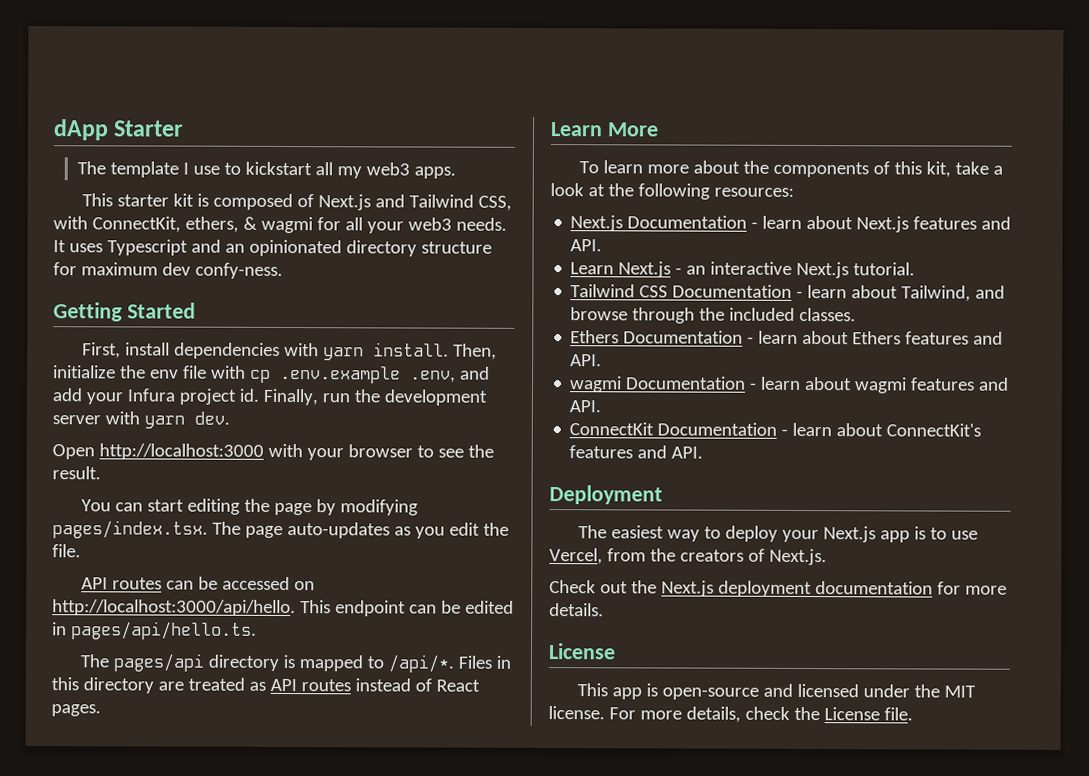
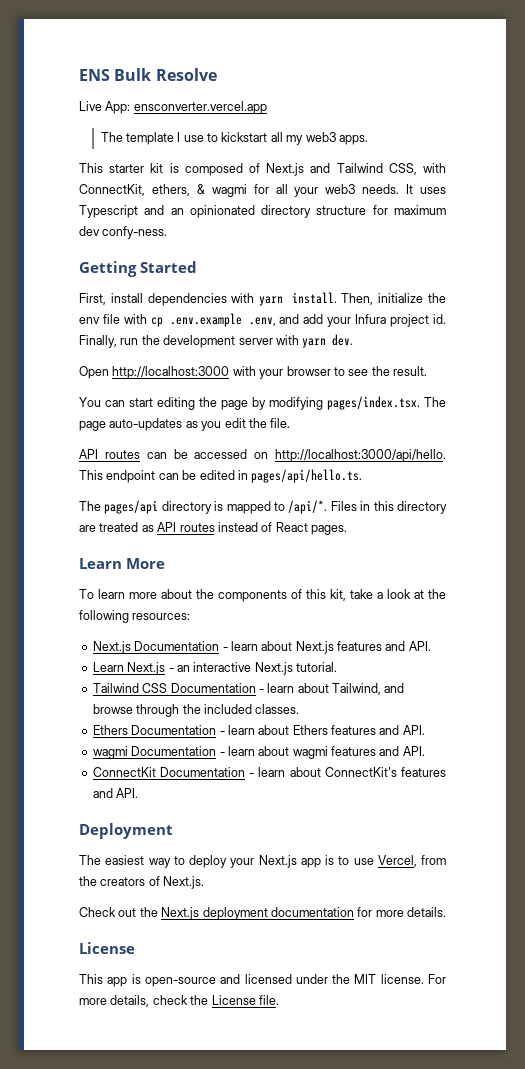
[53,119,185,141] dApp Starter -> [79,68,217,81] [79,101,267,114] ENS Bulk Resolve // Live App: ensconverter.vercel.app

